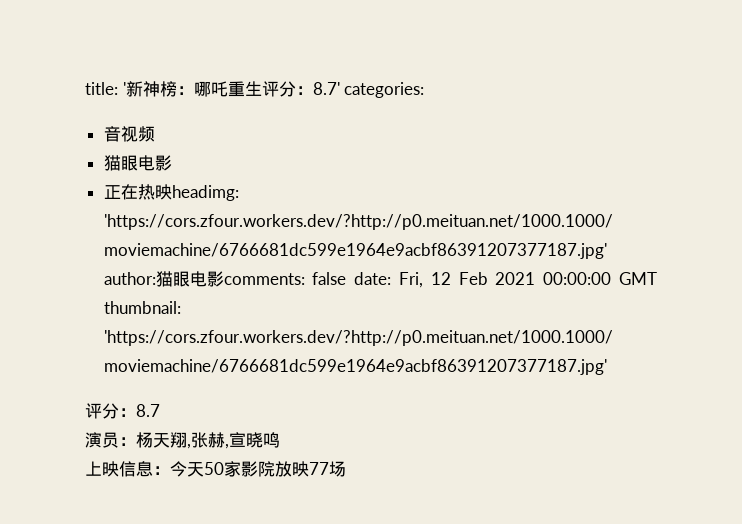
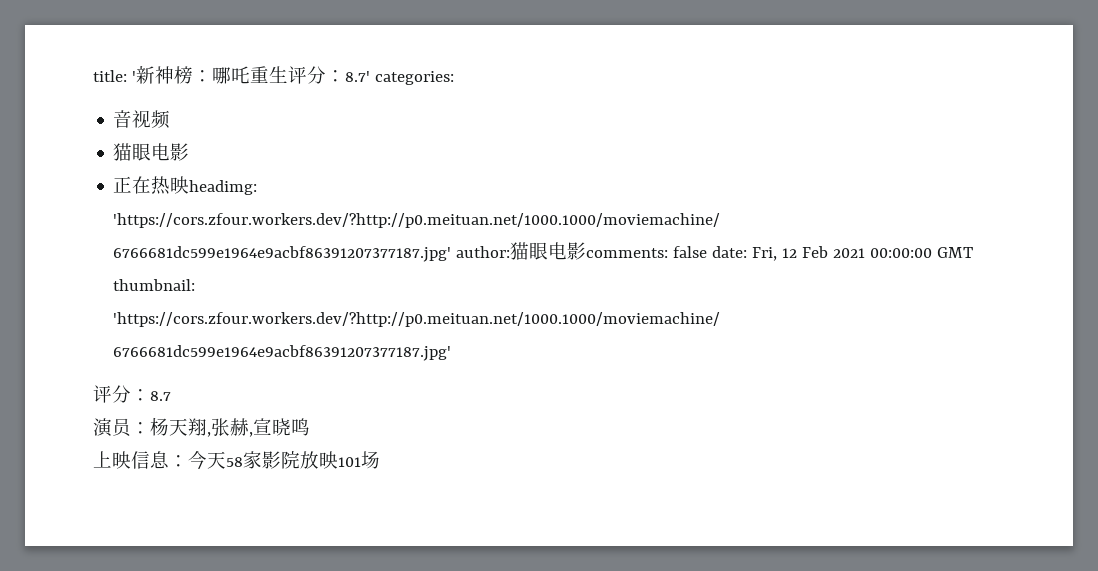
[204,462,224,475] 50 -> [226,457,243,467] 58
[309,462,329,475] 77 -> [338,457,361,467] 101

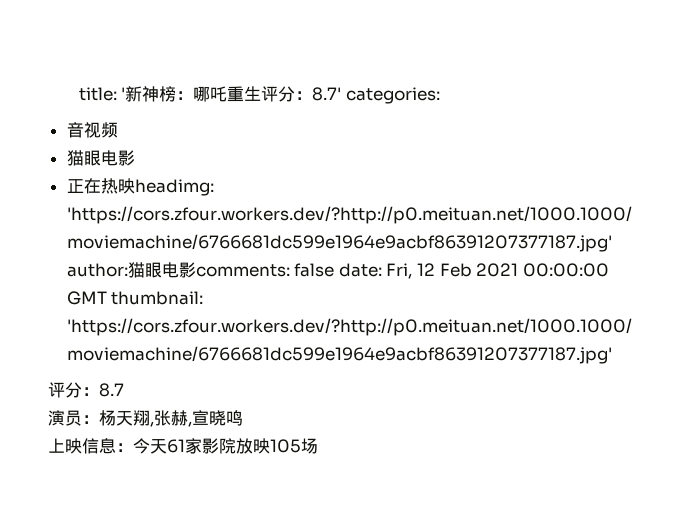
[226,457,243,467] 58 -> [167,439,185,453] 61
[338,457,361,467] 101 -> [270,439,301,453] 105

